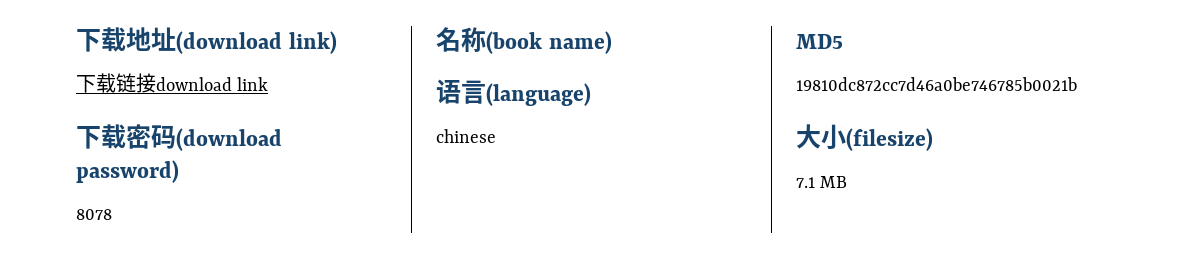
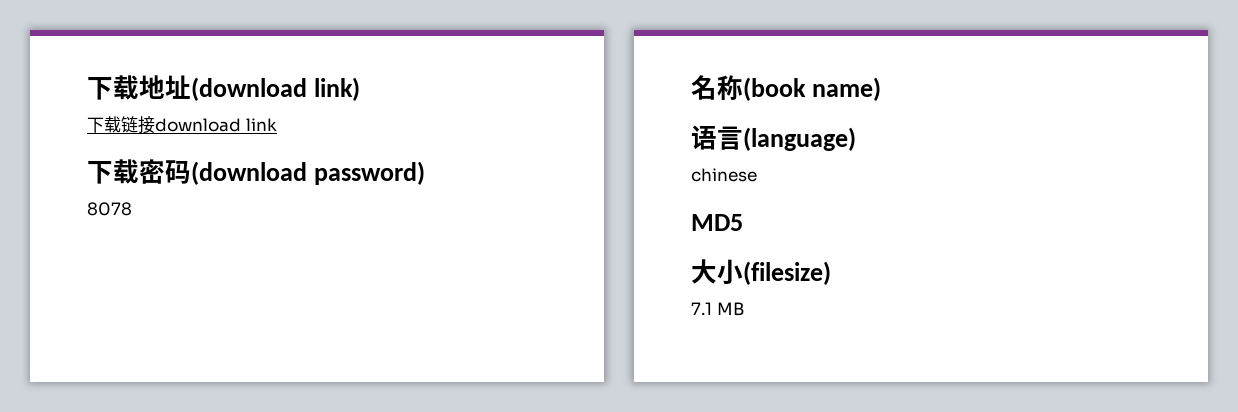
[796,77,1077,91] // 19810dc872cc7d46a0be746785b0021b -> (743, 222) none

